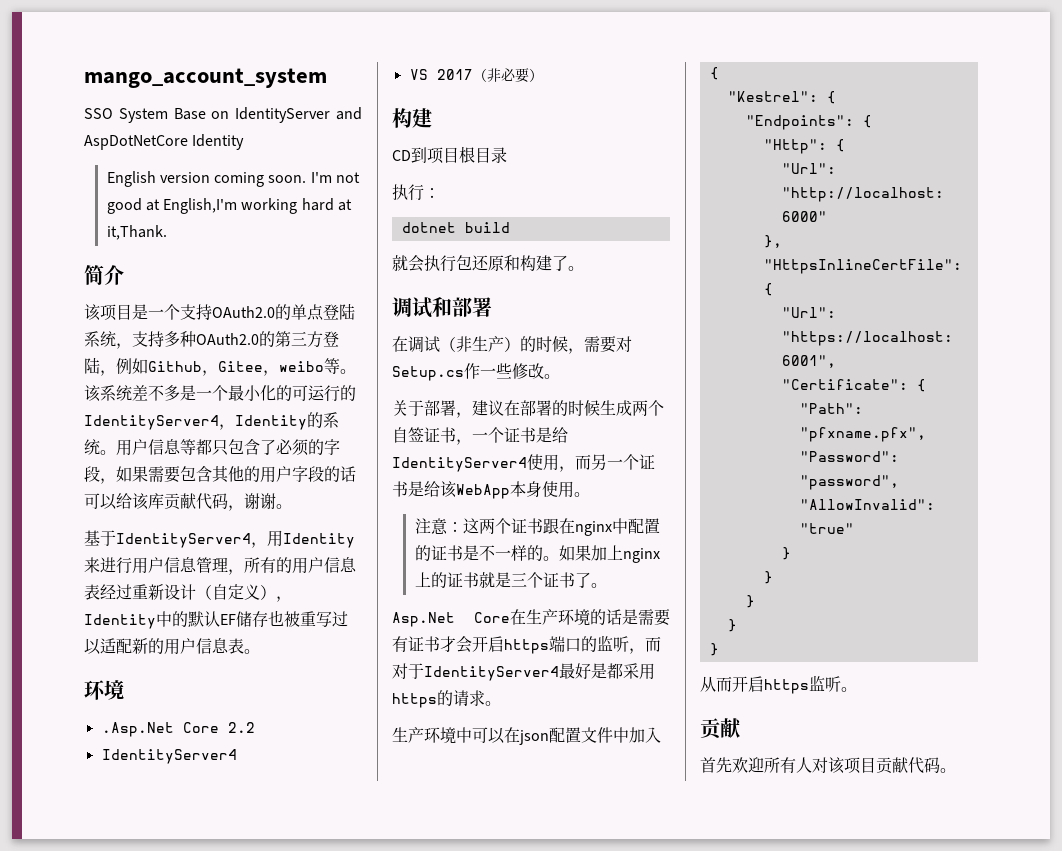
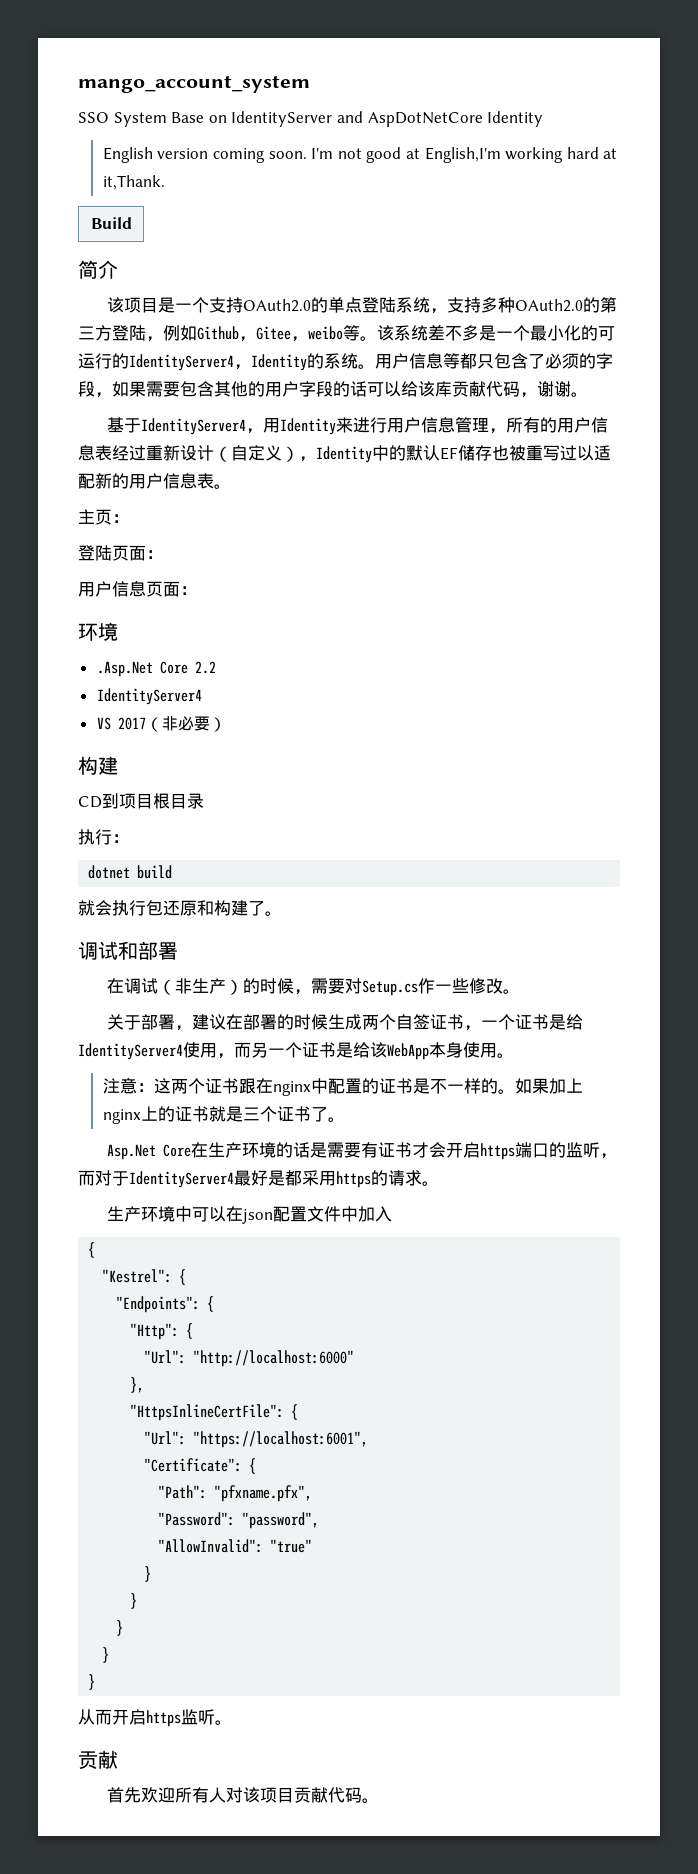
(167, 232) none -> [90,217,132,229] // Build
(260, 651) none -> [78,509,129,525] [78,545,163,561] [78,581,197,597] // 主页： // 登陆页面： // 用户信息页面：

